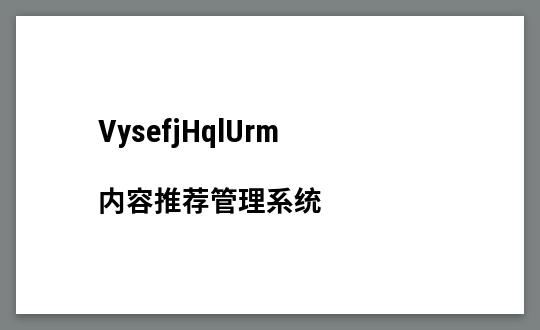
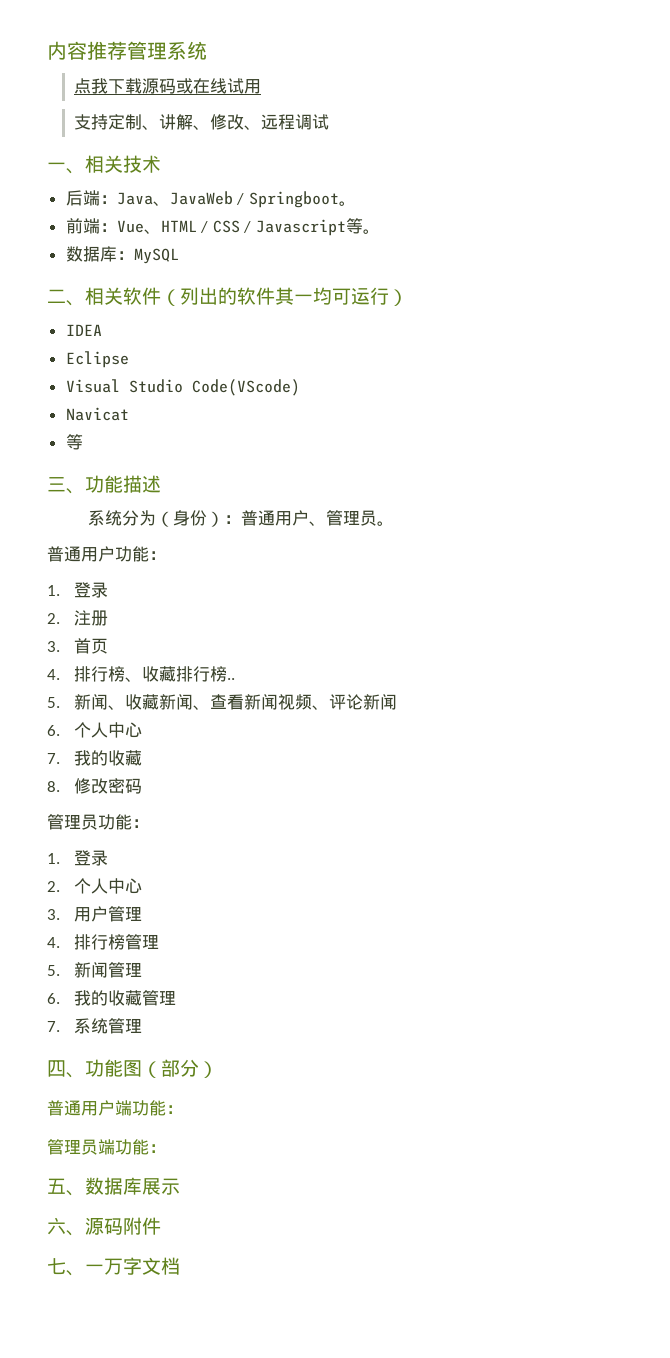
[98,118,279,148] VysefjHqlUrm // -> (47, 50) none
(322, 200) none -> [74,78,262,94] [74,114,330,130] [47,155,161,174] [65,190,356,208] [65,218,381,236] [65,246,179,264] [47,287,408,306] [65,324,102,336] [65,351,129,368] [65,379,300,396] [65,407,129,421] [65,434,83,450] [47,475,161,494] [87,510,394,527] [47,546,166,562] [47,582,109,598] [47,610,109,626] [47,638,109,654] [47,666,236,682] [47,694,398,710] [47,722,143,738] [47,750,143,766] [47,778,143,794] [47,814,149,830] [47,850,109,866] [47,878,143,894] [47,906,143,922] [47,934,160,950] [47,962,143,978] [47,990,177,1006] [47,1018,143,1034] [47,1059,218,1078] [47,1100,183,1116] [47,1139,166,1155] [47,1177,180,1196] [47,1217,161,1236] [47,1257,180,1276] // 点我下载源码或在线试用 // 支持定制、讲解、修改、远程调试 // 一、相关技术 // 后端：Java、JavaWeb / Springboot。 // 前端：Vue、HTML / CSS / Javascript等。 // 数据库：MySQL // 二、相关软件（列出的软件其一均可运行） // IDEA // Eclipse // Visual Studio Code(VScode) // Navicat // 等 // 三、功能描述 // 系统分为（身份）：普通用户、管理员。 // 普通用户功能： // 1.登录 // 2.注册 // 3.首页 // 4.排行榜、收藏排行榜.. // 5.新闻、收藏新闻、查看新闻视频、评论新闻 // 6.个人中心 // 7.我的收藏 // 8.修改密码 // 管理员功能： // 1.登录 // 2.个人中心 // 3.用户管理 // 4.排行榜管理 // 5.新闻管理 // 6.我的收藏管理 // 7.系统管理 // 四、功能图（部分） // 普通用户端功能： // 管理员端功能： // 五、数据库展示 // 六、源码附件 // 七、一万字文档

